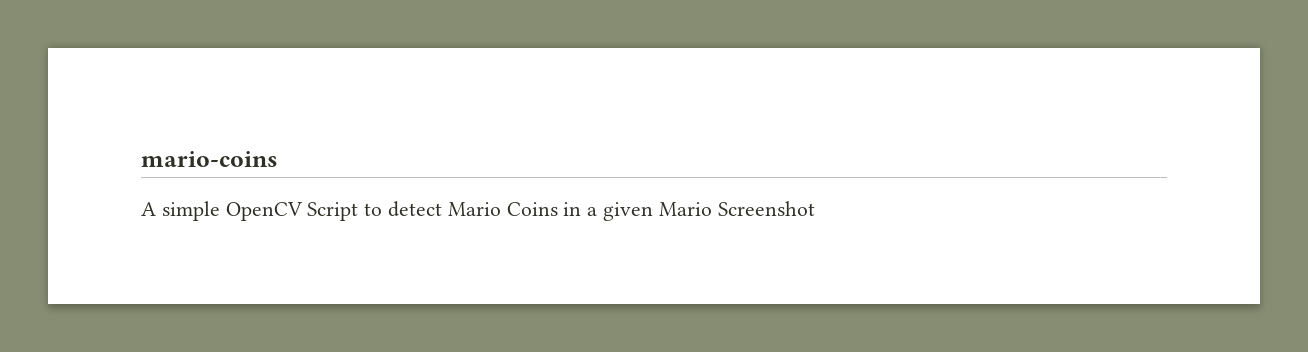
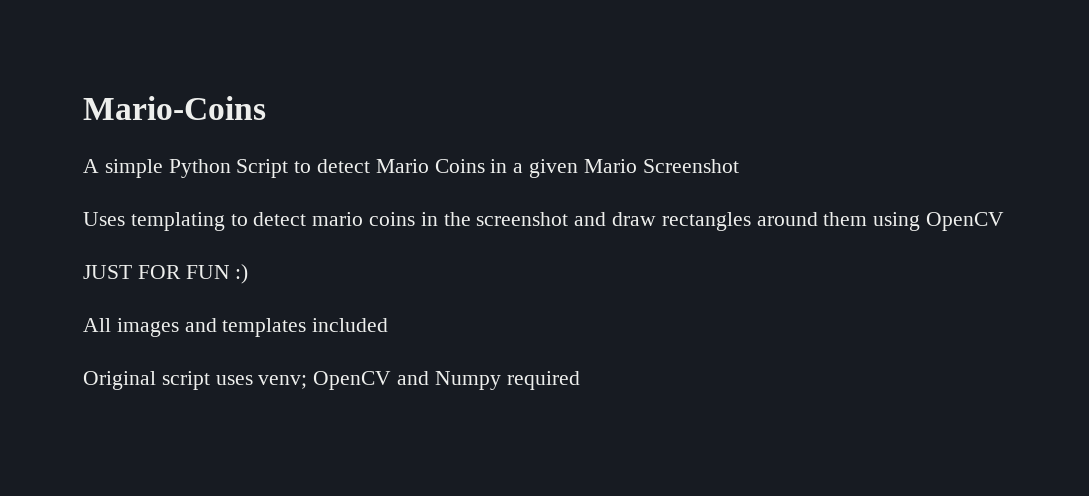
[141,151,278,167] mario-coins -> [83,96,266,120] Mario-Coins
[225,202,302,221] OpenCV -> [168,159,231,178] Python
(815, 208) none -> [83,212,1005,231] [83,264,249,284] [83,318,389,337] [83,371,580,390] // Uses templating to detect mario coins in the screenshot and draw rectangles around them using OpenCV // JUST FOR FUN :) // All images and templates included // Original script uses venv; OpenCV and Numpy required

